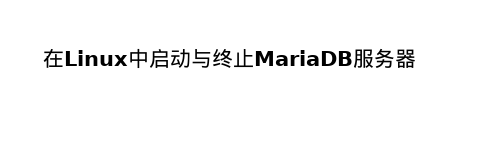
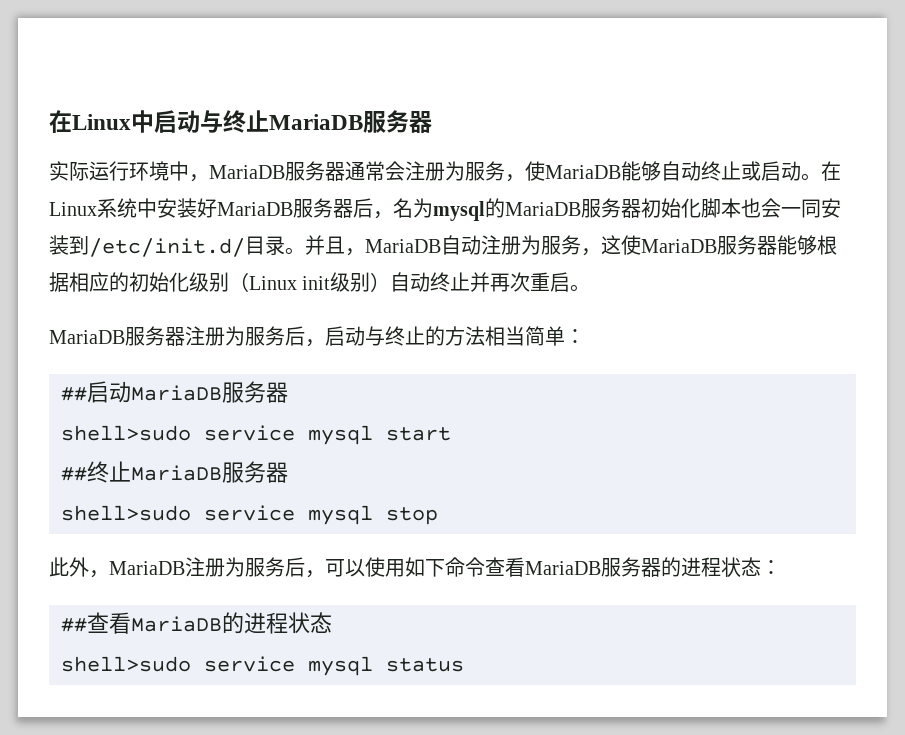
(416, 58) none -> [49,161,841,182] [49,198,841,221] [49,235,837,257] [49,272,591,292] [49,326,585,347] [61,381,288,403] [61,425,451,445] [61,461,288,483] [61,505,438,525] [49,557,781,578] [61,612,332,634] [61,656,464,676] // 实际运行环境中，MariaDB服务器通常会注册为服务，使MariaDB能够自动终止或启动。在Linux系统中安装好MariaDB服务器后，名为mysql的MariaDB服务器初始化脚本也会一同安装到/etc/init.d/目录。并且，MariaDB自动注册为服务，这使MariaDB服务器能够根据相应的初始化级别（Linux init级别）自动终止并再次重启。 // MariaDB服务器注册为服务后，启动与终止的方法相当简单： // ##启动MariaDB服务器 // shell>sudo service mysql start // ##终止MariaDB服务器 // shell>sudo service mysql stop // 此外，MariaDB注册为服务后，可以使用如下命令查看MariaDB服务器的进程状态： // ##查看MariaDB的进程状态 // shell>sudo service mysql status

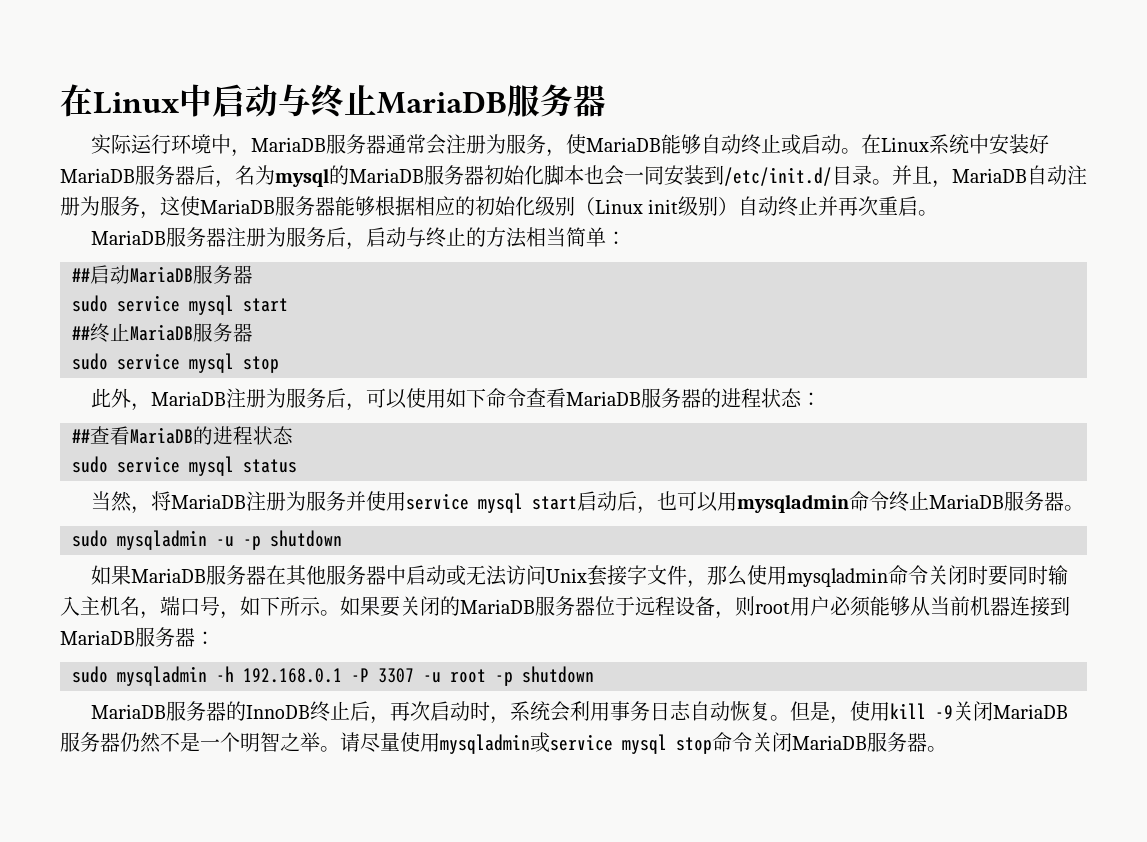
[61,425,191,441] shell>sudo -> [72,295,108,312] sudo
[61,505,191,521] shell>sudo -> [72,353,108,370] sudo
[61,656,191,672] shell>sudo -> [72,456,108,473] sudo
(464, 665) none -> [91,491,1085,514] [72,530,342,550] [91,565,1069,588] [60,596,1070,619] [60,627,215,647] [72,666,594,686] [91,701,1069,724] [60,732,947,754] // 当然，将MariaDB注册为服务并使用service mysql start启动后，也可以用mysqladmin命令终止MariaDB服务器。 // sudo mysqladmin -u -p shutdown // 如果MariaDB服务器在其他服务器中启动或无法访问Unix套接字文件，那么使用mysqladmin命令关闭时要同时输入主机名，端口号，如下所示。如果要关闭的MariaDB服务器位于远程设备，则root用户必须能够从当前机器连接到MariaDB服务器： // sudo mysqladmin -h 192.168.0.1 -P 3307 -u root -p shutdown // MariaDB服务器的InnoDB终止后，再次启动时，系统会利用事务日志自动恢复。但是，使用kill -9关闭MariaDB服务器仍然不是一个明智之举。请尽量使用mysqladmin或service mysql stop命令关闭MariaDB服务器。

